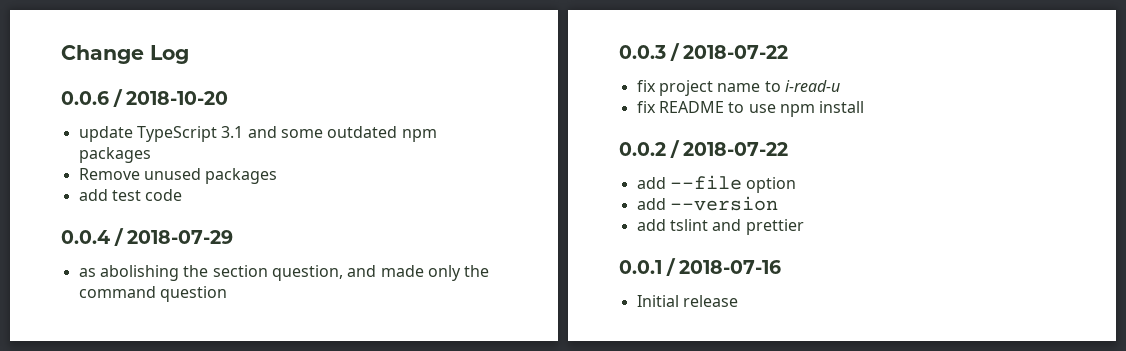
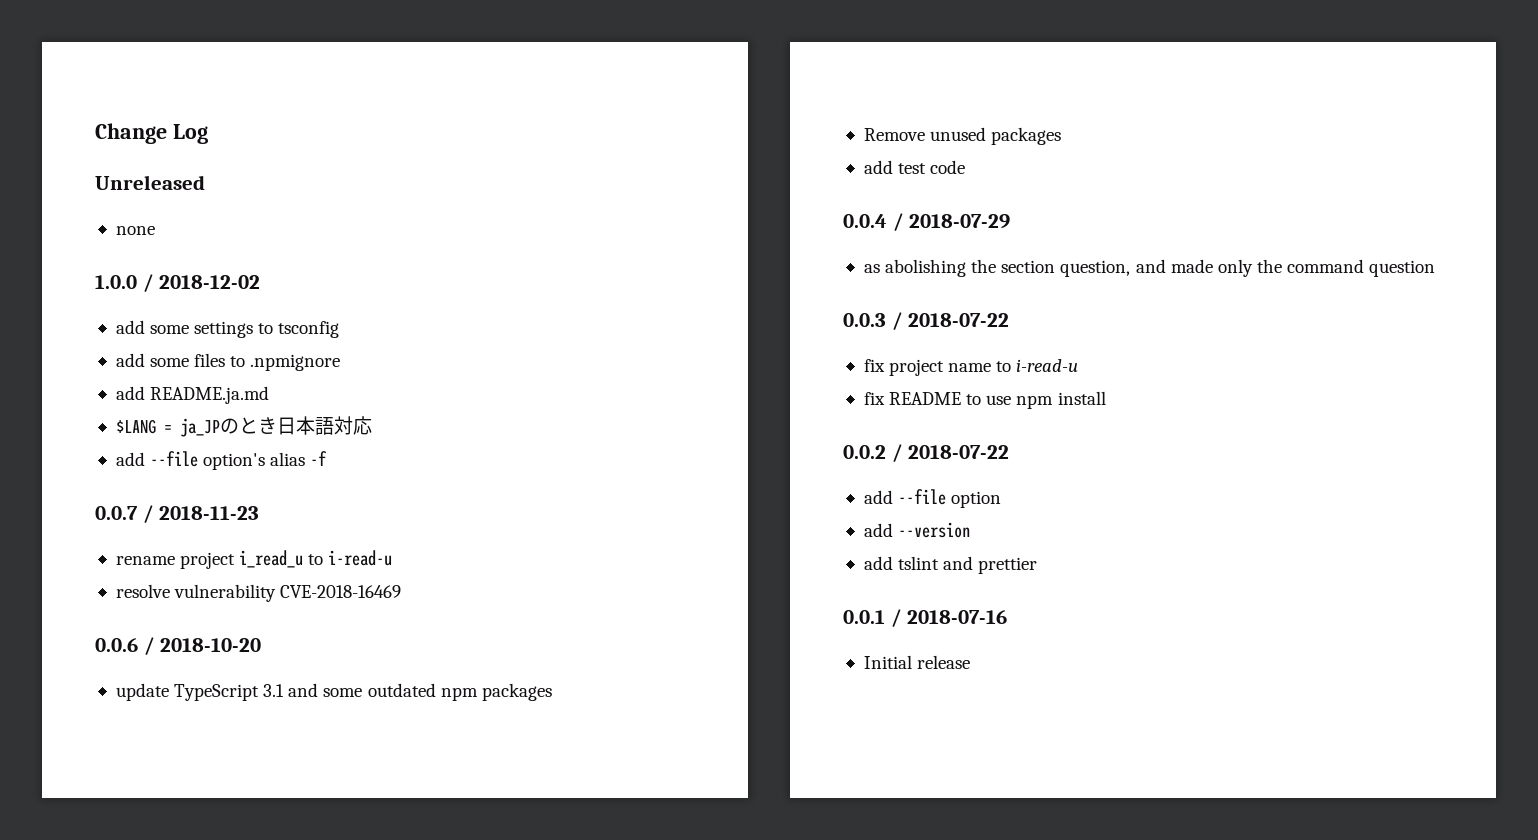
(189, 54) none -> [95,175,205,190] [115,226,155,235] [95,274,261,292] [115,320,340,338] [115,353,341,371] [115,386,270,404] [115,416,372,437] [115,451,328,470] [95,505,260,523] [115,550,393,569] [115,584,402,602] // Unreleased // none // 1.0.0 / 2018-12-02 // add some settings to tsconfig // add some files to .npmignore // add README.ja.md // $LANG = ja_JPのとき日本語対応 // add --file option's alias -f // 0.0.7 / 2018-11-23 // rename project i_read_u to i-read-u // resolve vulnerability CVE-2018-16469

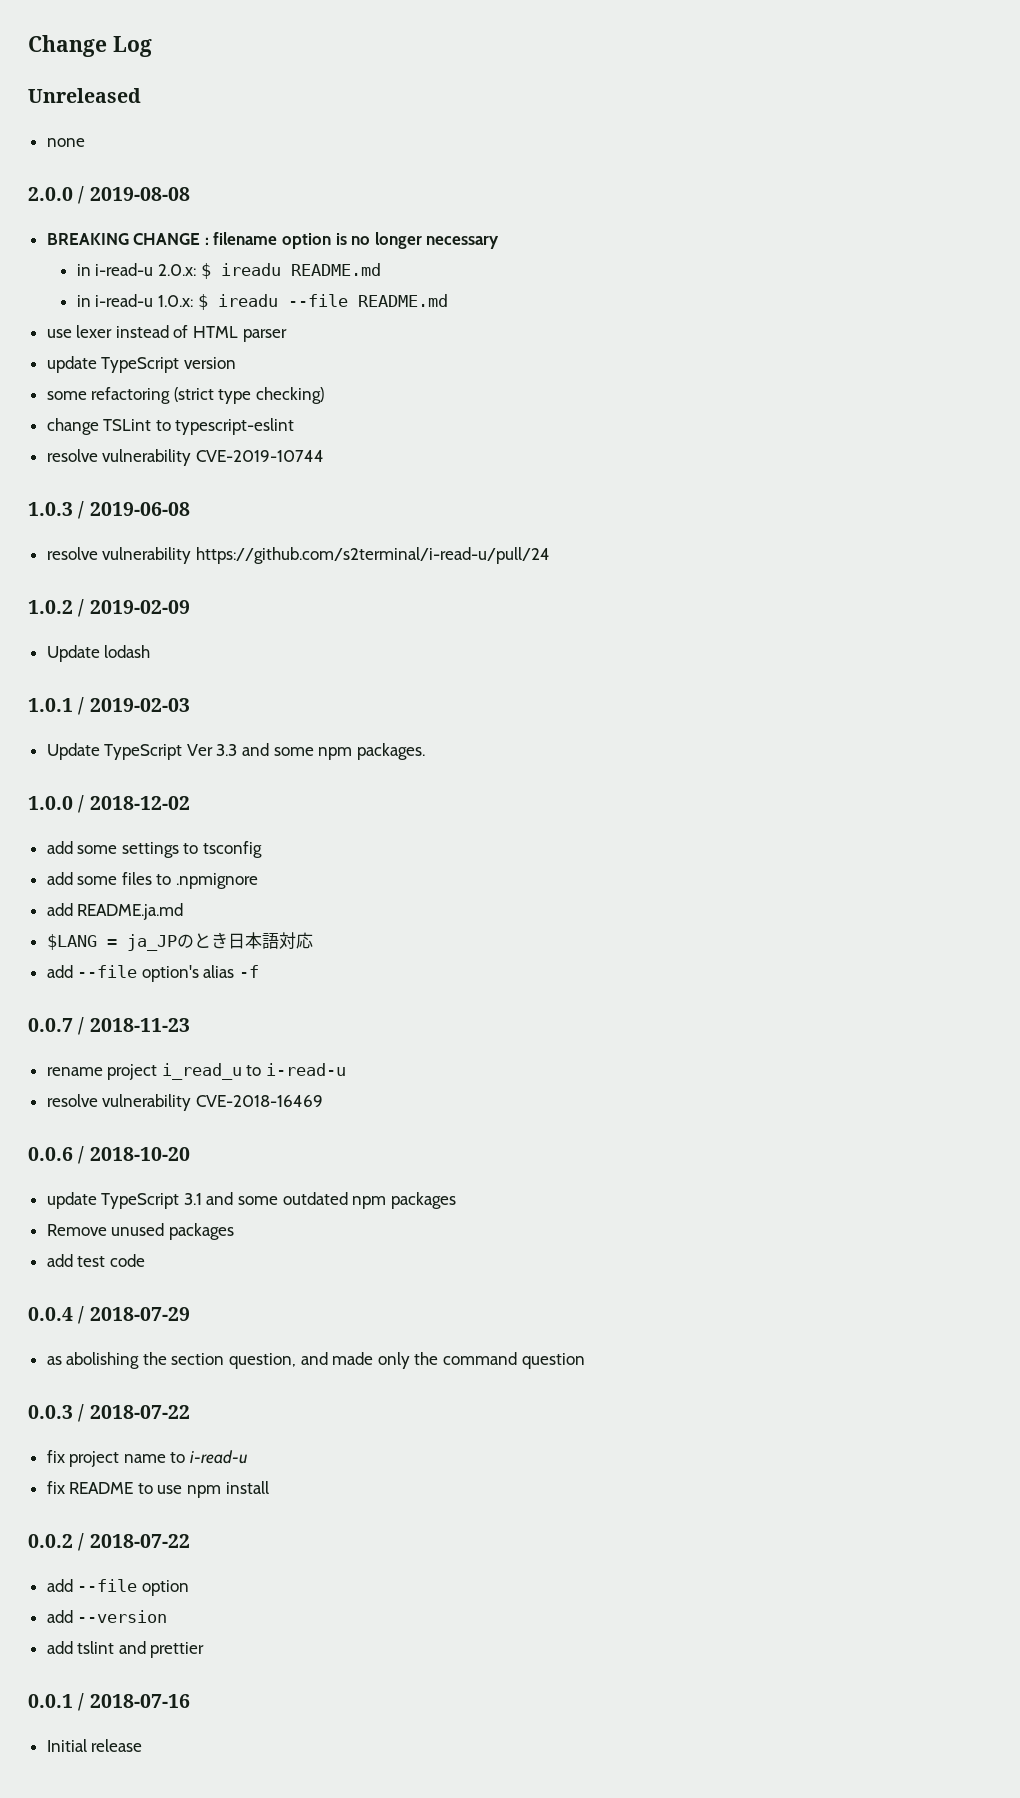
(155, 230) none -> [28,186,190,204] [46,232,500,249] [76,263,381,279] [76,294,448,310] [46,325,287,342] [46,356,236,373] [46,387,325,404] [46,418,295,435] [46,449,324,466] [28,501,190,519] [46,547,550,564] [28,599,190,617] [46,645,151,662] [28,697,190,715] [46,743,425,760] // 2.0.0 / 2019-08-08 // BREAKING CHANGE : filename option is no longer necessary // in i-read-u 2.0.x: $ ireadu README.md // in i-read-u 1.0.x: $ ireadu --file README.md // use lexer instead of HTML parser // update TypeScript version // some refactoring (strict type checking) // change TSLint to typescript-eslint // resolve vulnerability CVE-2019-10744 // 1.0.3 / 2019-06-08 // resolve vulnerability https://github.com/s2terminal/i-read-u/pull/24 // 1.0.2 / 2019-02-09 // Update lodash // 1.0.1 / 2019-02-03 // Update TypeScript Ver 3.3 and some npm packages.

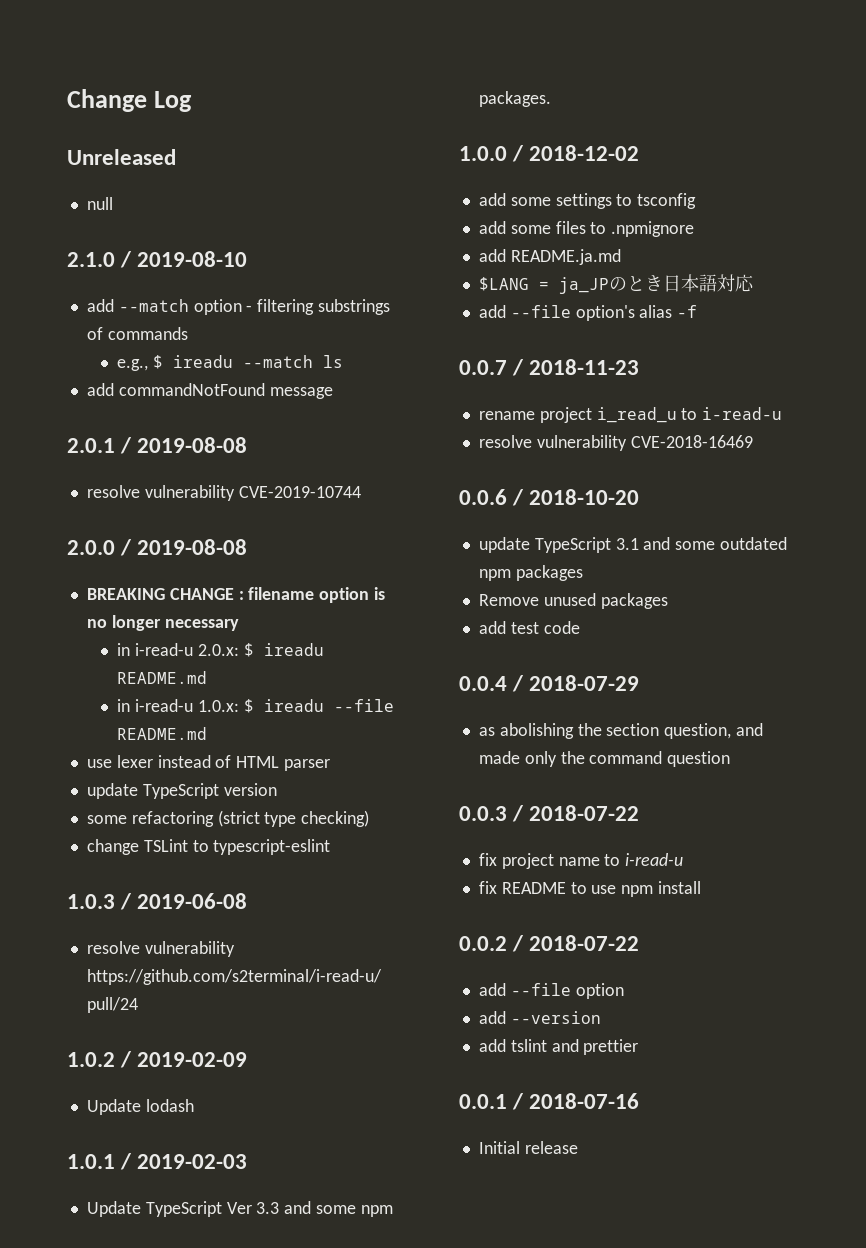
[46,138,85,147] // none -> [86,197,113,210] [67,251,248,268] [86,299,391,315] [86,327,188,340] [117,355,344,371] [86,383,333,399] [67,437,248,454] [86,485,361,501] // null // 2.1.0 / 2019-08-10 // add --match option - filtering substrings of commands // e.g., $ ireadu --match ls // add commandNotFound message // 2.0.1 / 2019-08-08 // resolve vulnerability CVE-2019-10744
[46,449,324,466] // resolve vulnerability CVE-2019-10744 -> (331, 847) none

